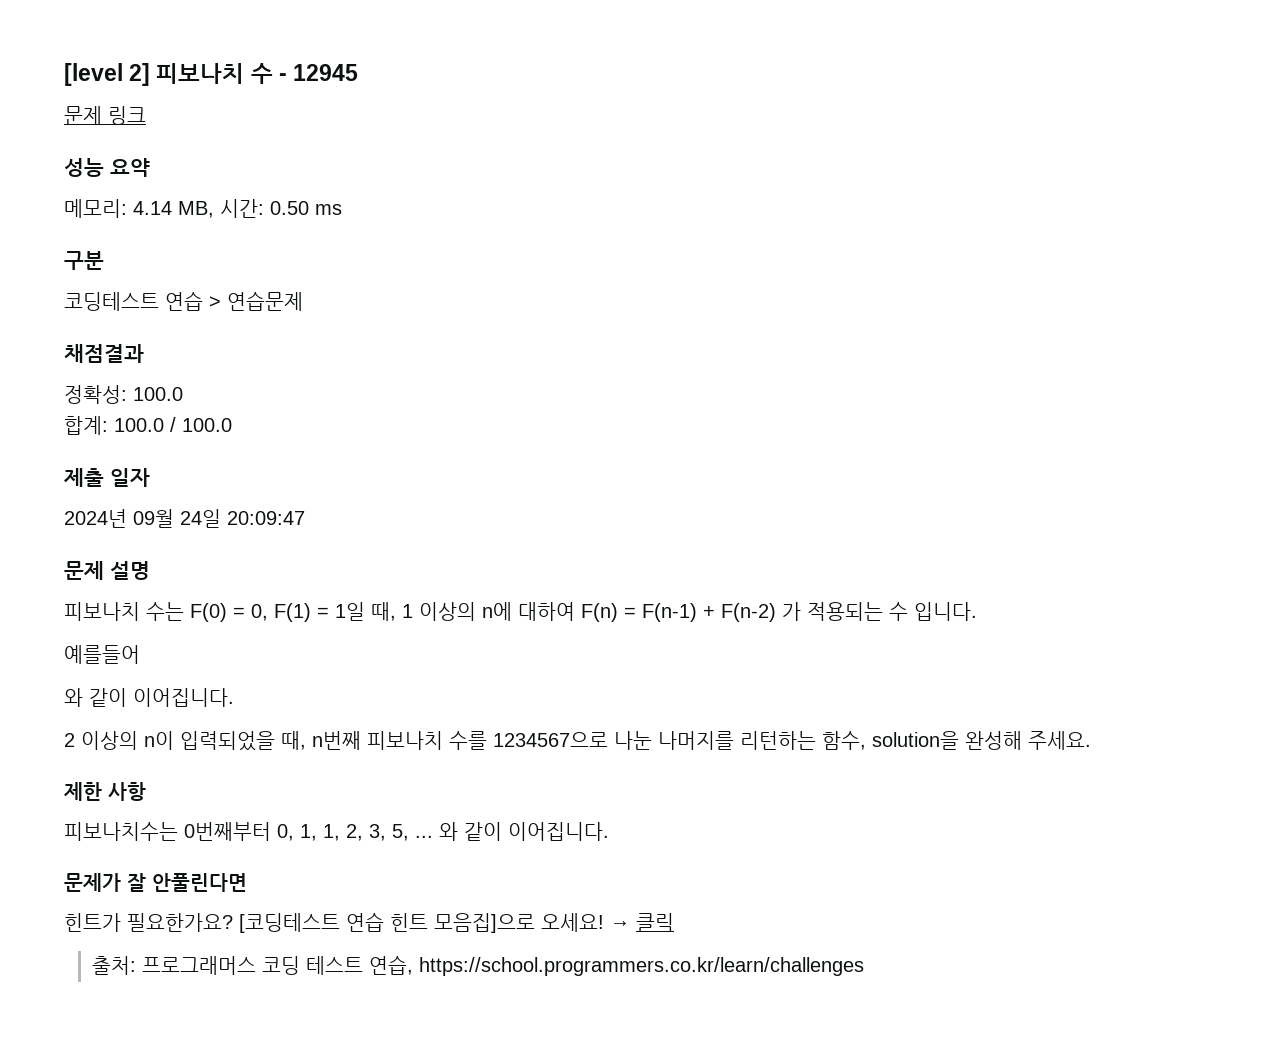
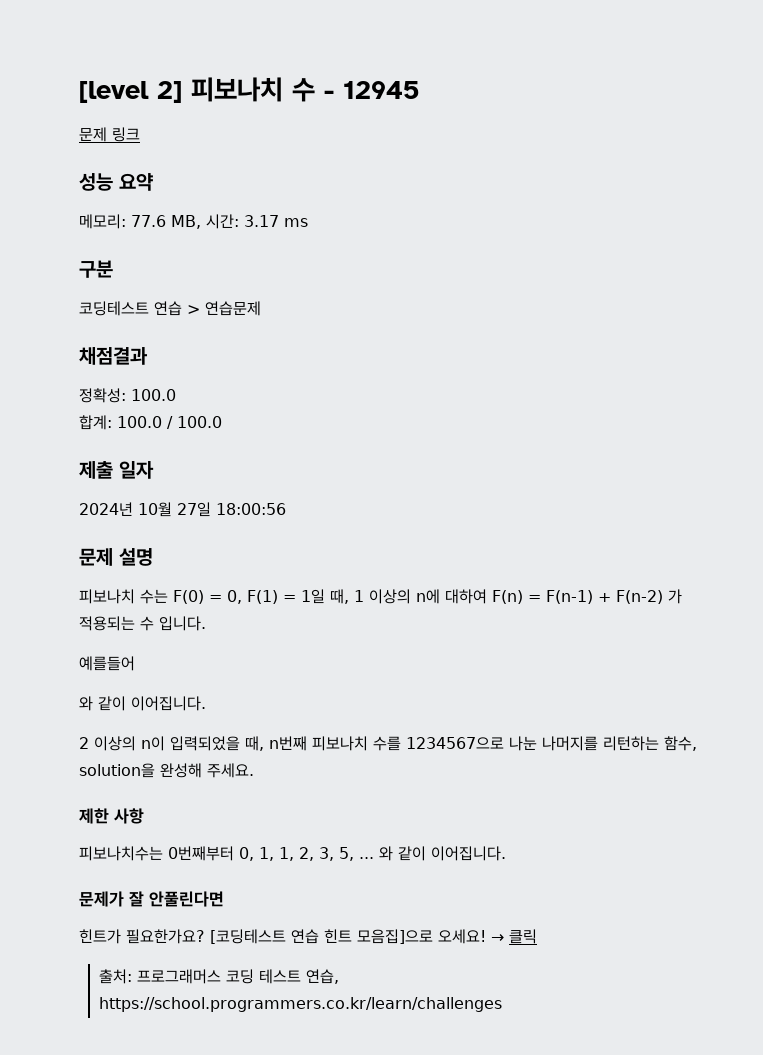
[133,201,172,215] 4.14 -> [131,215,166,227] 77.6
[270,201,309,215] 0.50 -> [244,215,279,227] 3.17
[133,509,305,528] 09월 24일 20:09:47 -> [138,502,286,517] 10월 27일 18:00:56

